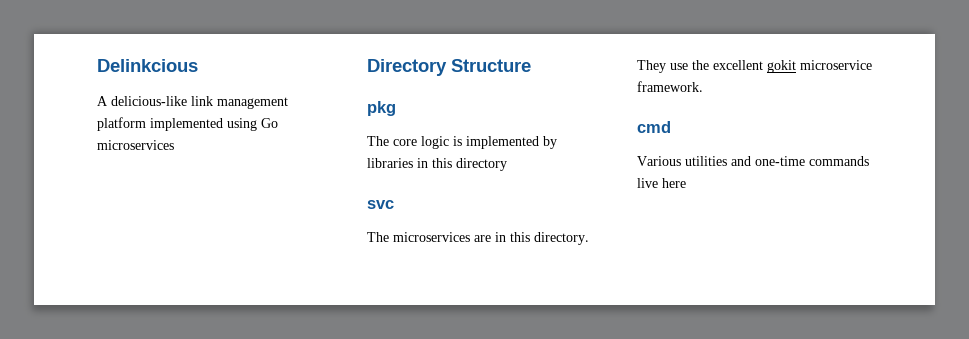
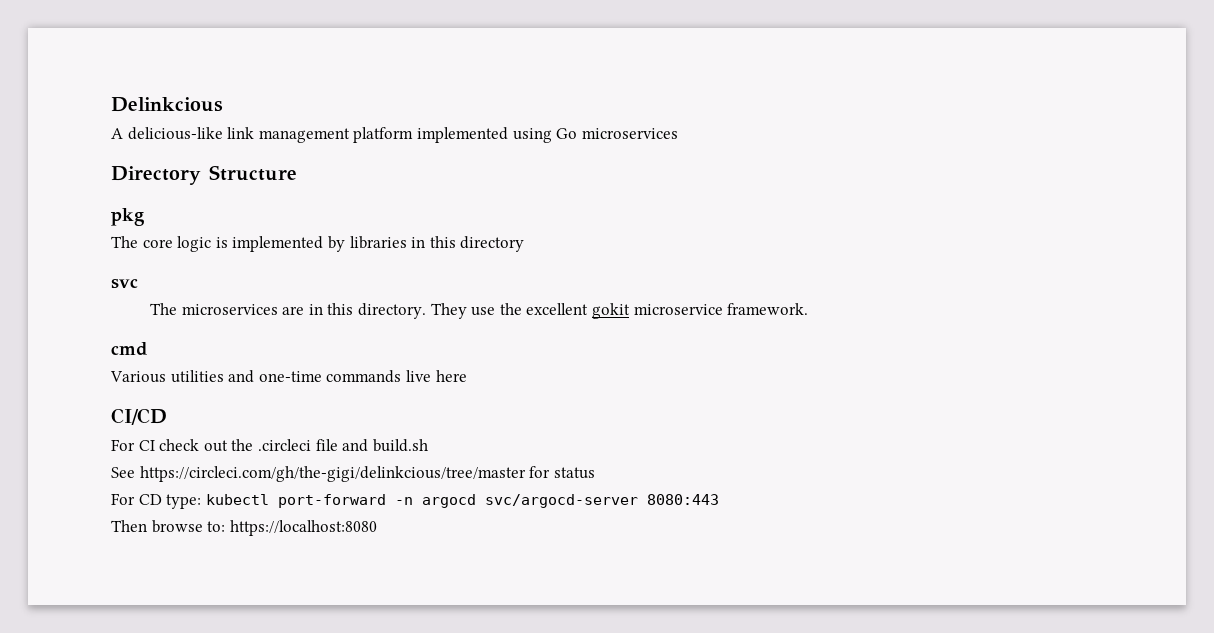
(686, 183) none -> [111,408,167,425] [111,439,428,452] [111,466,595,482] [111,493,719,509] [111,520,377,536] // CI/CD // For CI check out the .circleci file and build.sh // See https://circleci.com/gh/the-gigi/delinkcious/tree/master for status // For CD type: kubectl port-forward -n argocd svc/argocd-server 8080:443 // Then browse to: https://localhost:8080

